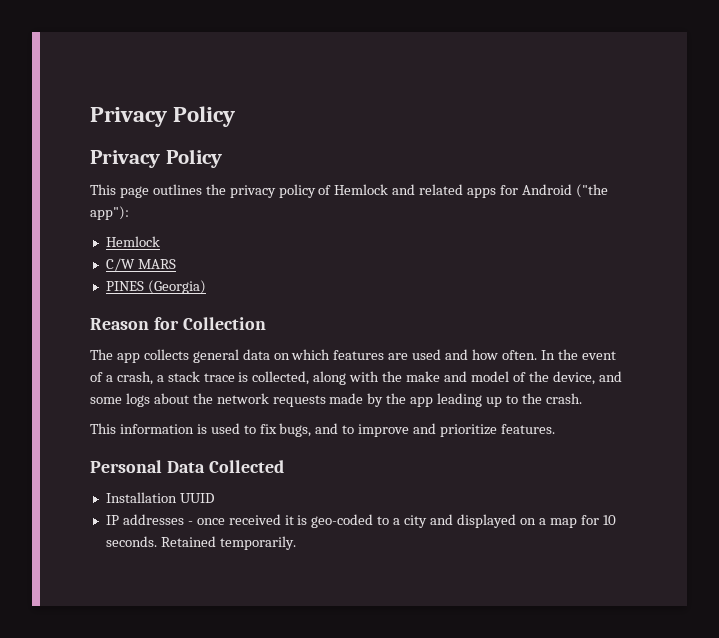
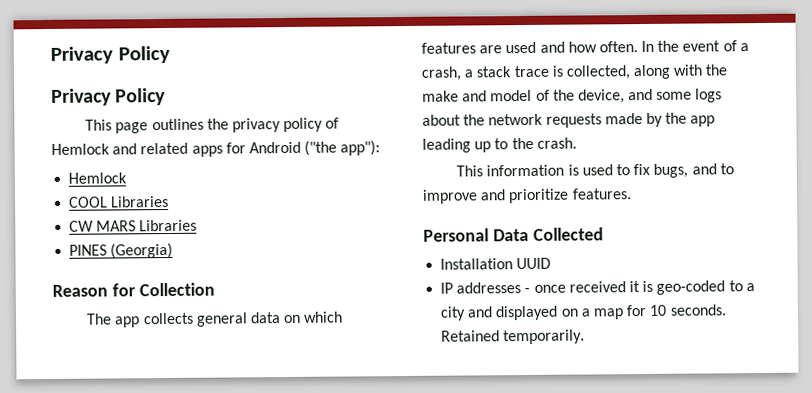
[105,258,135,271] C/W -> [68,195,170,208] [69,220,95,232] COOL Libraries // CW
(176, 264) none -> [139,219,198,232] Libraries

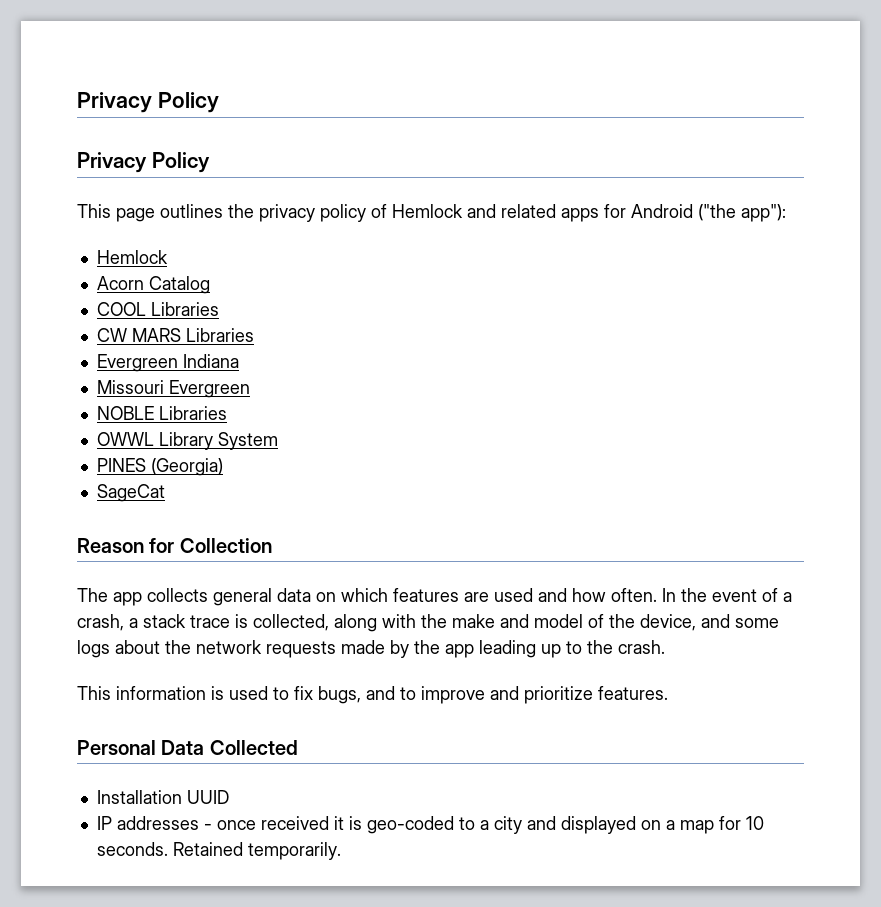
(128, 178) none -> [96,276,210,294] // Acorn Catalog
(198, 225) none -> [96,354,239,372] [96,380,250,398] [96,406,227,420] [96,432,278,450] // Evergreen Indiana // Missouri Evergreen // NOBLE Libraries // OWWL Library System
(174, 250) none -> [96,484,165,502] // SageCat

